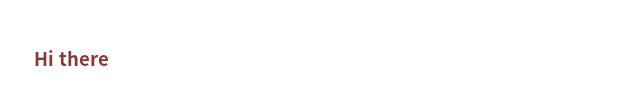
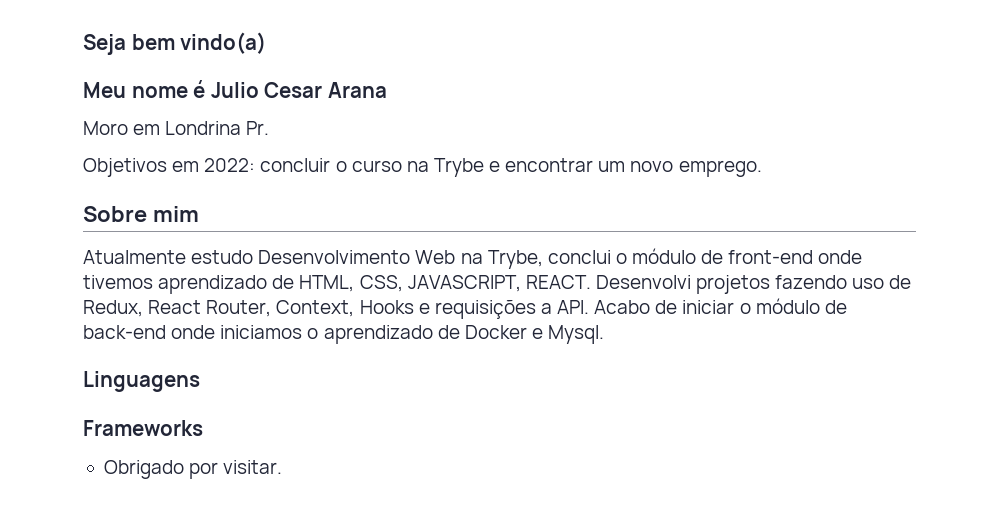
[34,50,109,66] Hi there -> [83,32,267,55] [83,80,387,98] [83,121,270,135] [83,158,762,177] [83,206,199,222] [83,248,863,269] [83,275,912,294] [83,298,847,319] [83,325,605,344] [83,371,200,392] [83,420,203,436] [103,460,283,479] Seja bem vindo(a) // Meu nome é Julio Cesar Arana // Moro em Londrina Pr. // Objetivos em 2022: concluir o curso na Trybe e encontrar um novo emprego. // Sobre mim // Atualmente estudo Desenvolvimento Web na Trybe, conclui o módulo de front-end onde tivemos aprendizado de HTML, CSS, JAVASCRIPT, REACT. Desenvolvi projetos fazendo uso de Redux, React Router, Context, Hooks e requisições a API. Acabo de iniciar o módulo de back-end onde iniciamos o aprendizado de Docker e Mysql. // Linguagens // Frameworks // Obrigado por visitar.

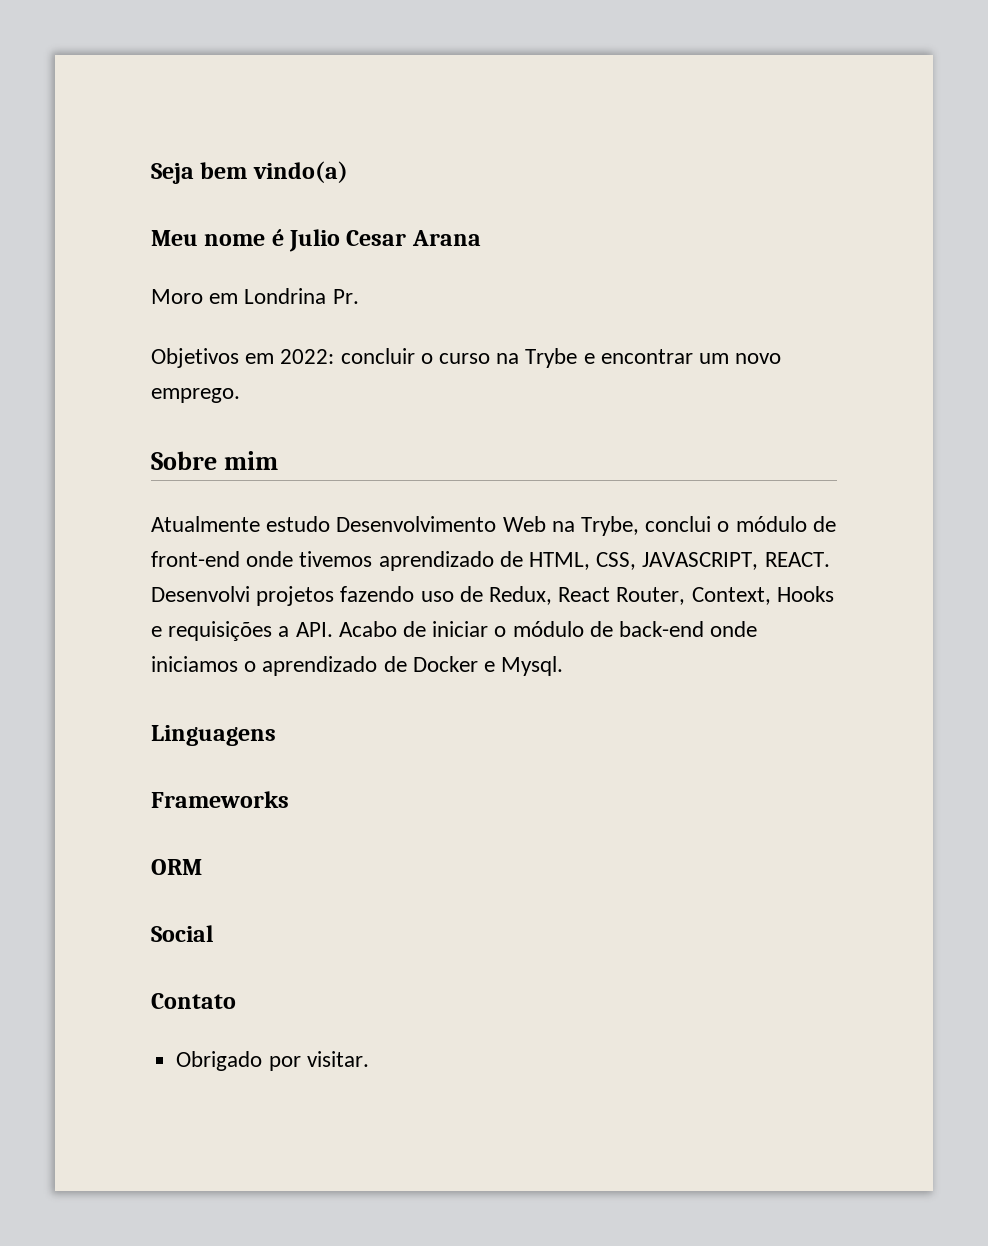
(203, 428) none -> [151,859,202,875] [151,925,213,942] [151,993,236,1009] // ORM // Social // Contato

